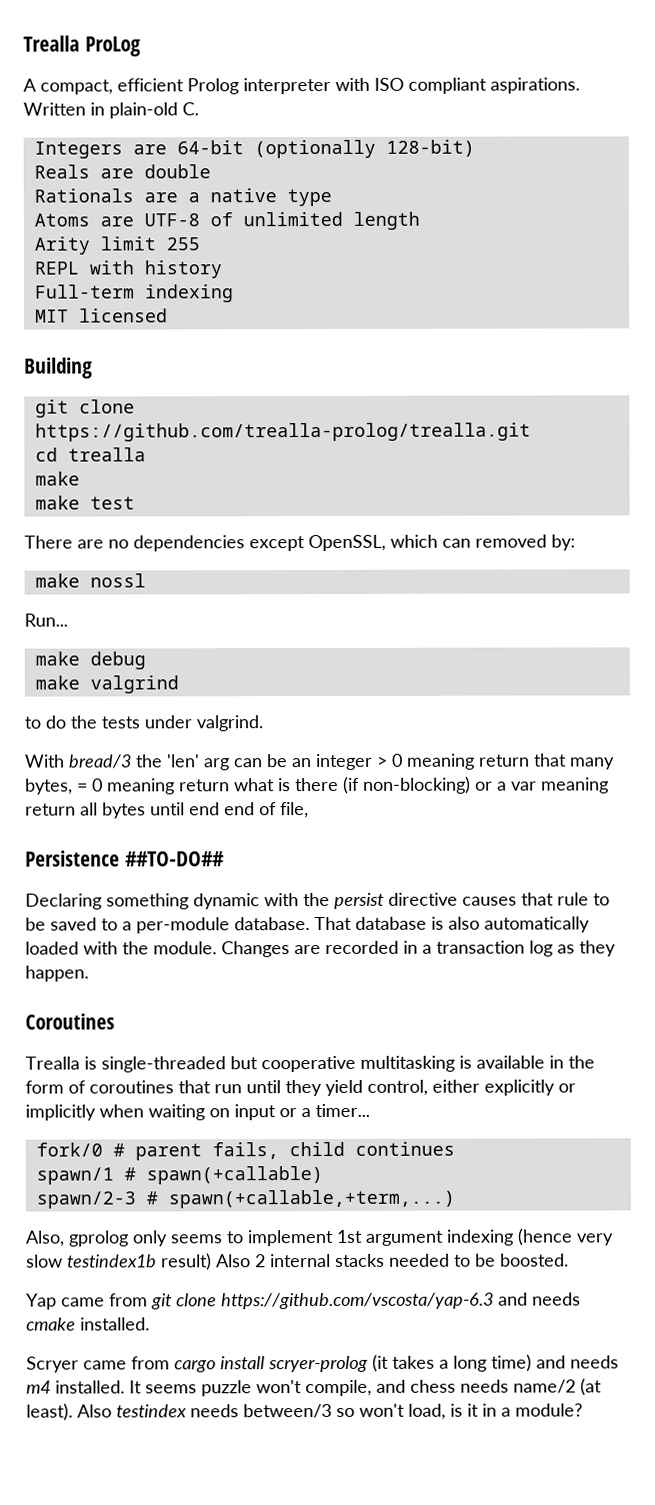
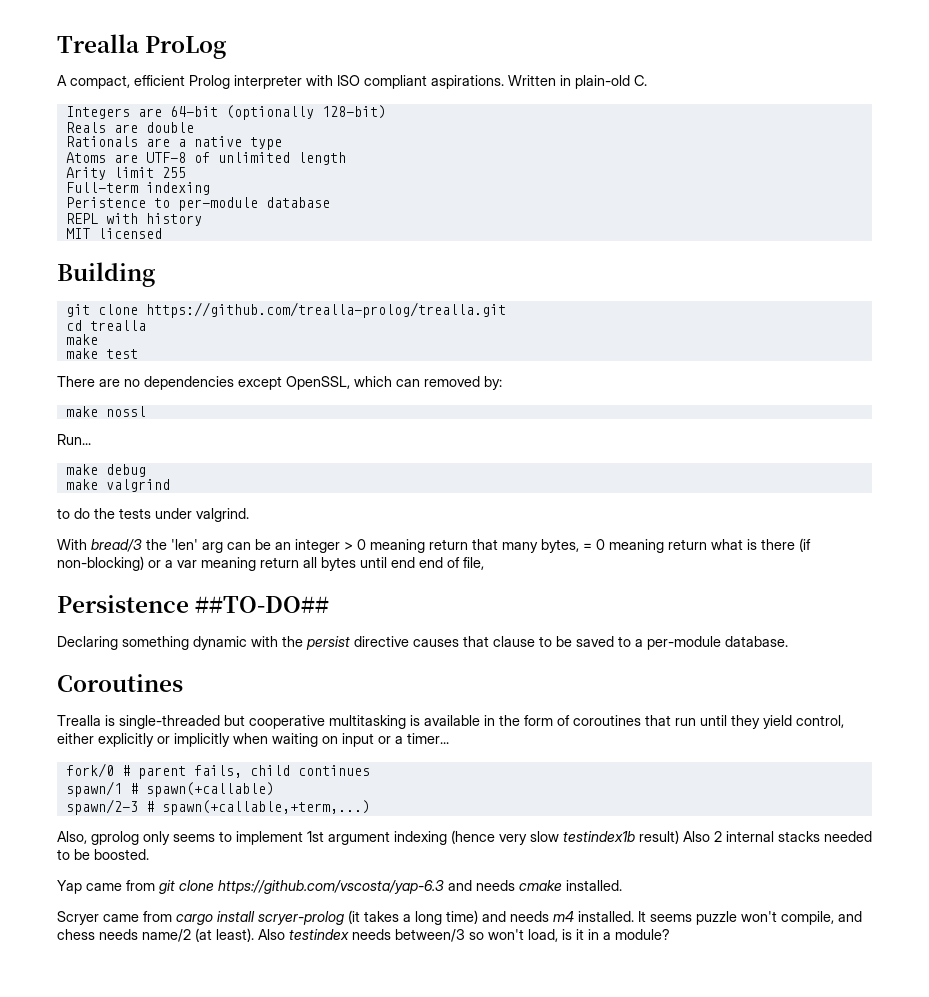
(200, 244) none -> [65,182,210,195] [65,197,330,211] // Full-term indexing // Peristence to per-module database
[34,284,234,303] // Full-term indexing -> (202, 219) none
[557,892,589,906] rule -> [493,636,535,647] clause
[314,916,590,933] [25,940,616,958] [25,965,89,982] That database is also automatically loaded with the module. Changes are recorded in a transaction log as they happen. -> (788, 641) none

